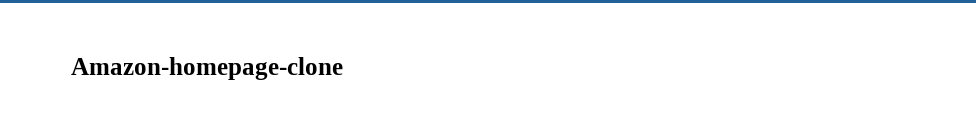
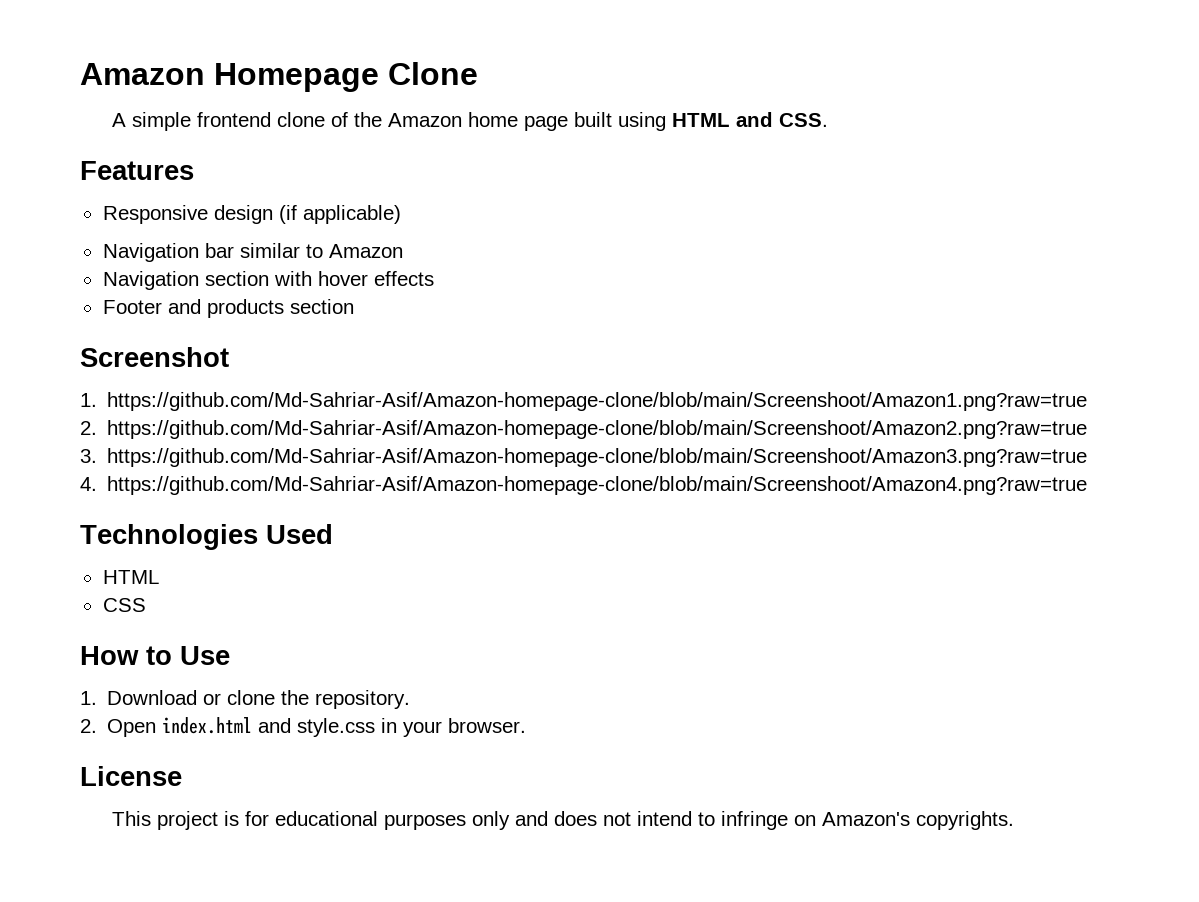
[71,57,343,80] Amazon-homepage-clone -> [80,62,478,92] [112,112,829,131] [80,161,194,180] [102,205,401,224] [102,243,403,262] [102,271,434,290] [102,299,354,318] [80,347,229,367] [80,392,1088,411] [80,420,1088,439] [80,448,1088,467] [80,476,1088,495] [80,524,333,550] [102,570,159,584] [102,598,146,612] [80,646,230,665] [80,690,411,709] [80,717,527,737] [80,766,182,786] [112,811,1015,830] Amazon Homepage Clone // A simple frontend clone of the Amazon home page built using HTML and CSS. // Features // Responsive design (if applicable) // Navigation bar similar to Amazon // Navigation section with hover effects // Footer and products section // Screenshot // 1. https://github.com/Md-Sahriar-Asif/Amazon-homepage-clone/blob/main/Screenshoot/Amazon1.png?raw=true // 2. https://github.com/Md-Sahriar-Asif/Amazon-homepage-clone/blob/main/Screenshoot/Amazon2.png?raw=true // 3. https://github.com/Md-Sahriar-Asif/Amazon-homepage-clone/blob/main/Screenshoot/Amazon3.png?raw=true // 4. https://github.com/Md-Sahriar-Asif/Amazon-homepage-clone/blob/main/Screenshoot/Amazon4.png?raw=true // Technologies Used // HTML // CSS // How to Use // 1. Download or clone the repository. // 2. Open index.html and style.css in your browser. // License // This project is for educational purposes only and does not intend to infringe on Amazon's copyrights.

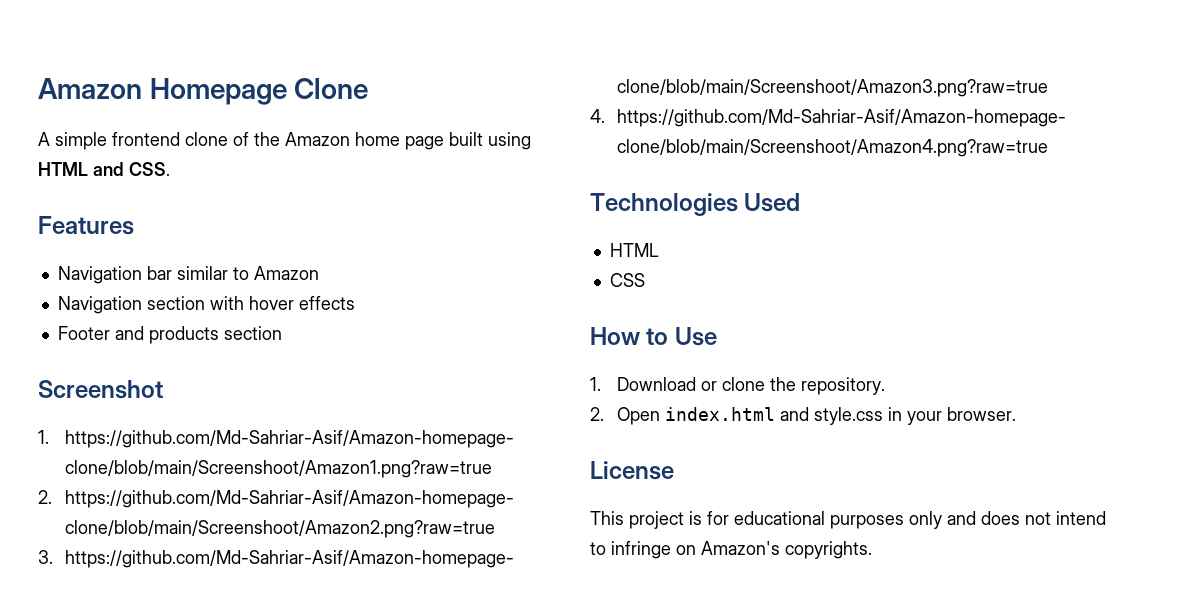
[102,205,401,224] // Responsive design (if applicable) -> (134, 225) none

